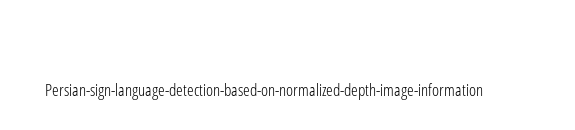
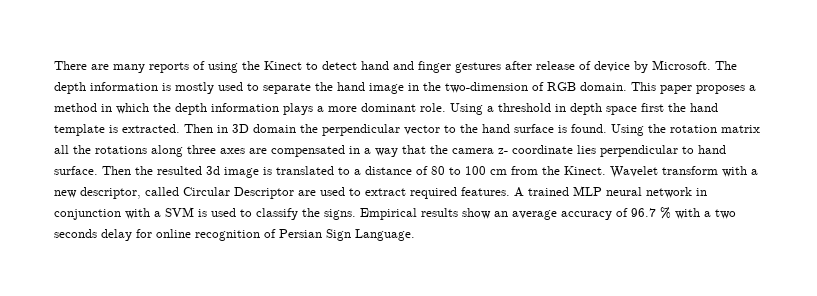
[45,83,483,100] Persian-sign-language-detection-based-on-normalized-depth-image-information -> [54,60,737,73] [54,82,756,94] [54,103,718,115] [54,124,760,136] [54,145,726,157] [54,166,758,178] [54,186,707,199] [54,207,736,220] [54,229,415,241] There are many reports of using the Kinect to detect hand and finger gestures after release of device by Microsoft. The depth information is mostly used to separate the hand image in the two-dimension of RGB domain. This paper proposes a method in which the depth information plays a more dominant role. Using a threshold in depth space first the hand template is extracted. Then in 3D domain the perpendicular vector to the hand surface is found. Using the rotation matrix all the rotations along three axes are compensated in a way that the camera z- coordinate lies perpendicular to hand surface. Then the resulted 3d image is translated to a distance of 80 to 100 cm from the Kinect. Wavelet transform with a new descriptor, called Circular Descriptor are used to extract required features. A trained MLP neural network in conjunction with a SVM is used to classify the signs. Empirical results show an average accuracy of 96.7 % with a two seconds delay for online recognition of Persian Sign Language.

